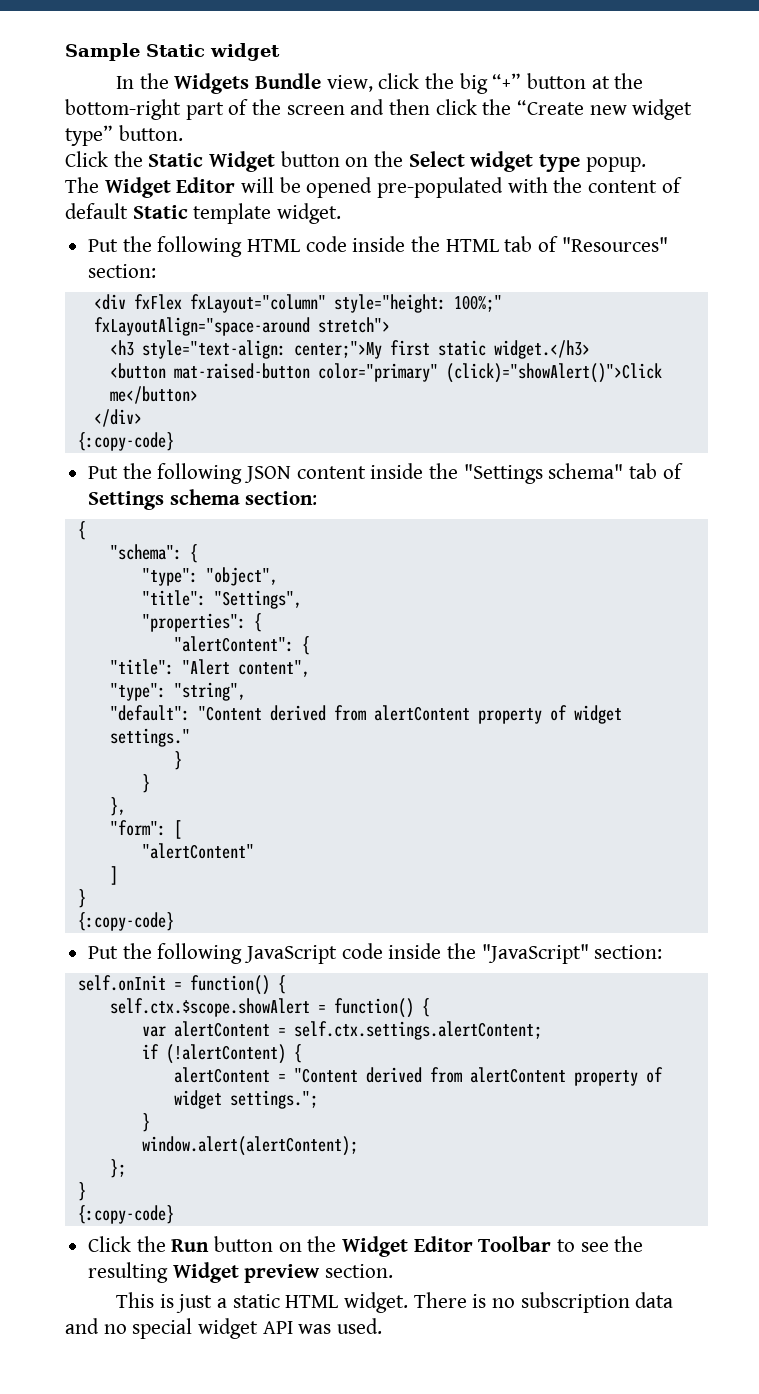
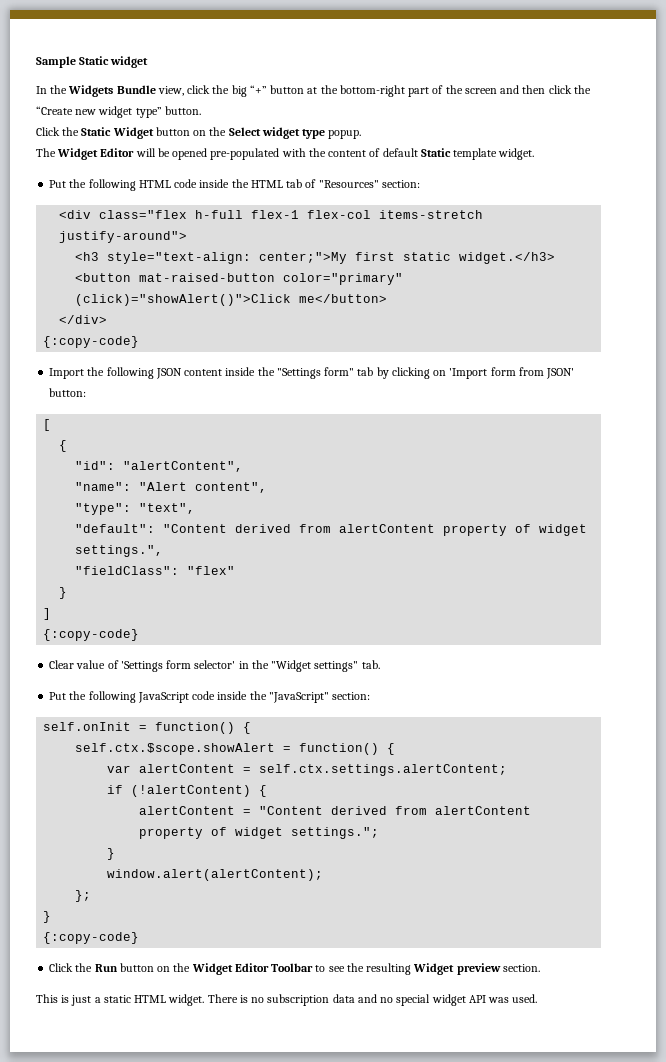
[133,294,502,313] [93,317,390,336] fxFlex fxLayout="column" style="height: 100%;" fxLayoutAlign="space-around stretch"> -> [99,210,484,219] [59,231,188,243] class="flex h-full flex-1 flex-col items-stretch justify-around">
[88,466,119,479] Put -> [49,368,85,379] Import
[548,463,683,479] [88,489,318,510] [77,521,86,540] [109,544,198,563] [141,567,278,586] [141,590,302,609] [141,613,262,632] [173,636,310,655] [109,659,174,675] schema" tab of Settings schema section: // { // "schema": { // "type": "object", // "title": "Settings", // "properties": { // "alertContent": { // "title": -> [324,367,575,379] [49,388,87,397] [43,419,52,431] [59,440,68,452] [75,461,244,472] [75,482,132,491] form" tab by clicking on 'Import form from JSON' button: // [ // { // "id": "alertContent", // "name":
[173,682,246,701] "string", -> [139,503,196,514] "text",
[109,728,190,747] [173,751,182,770] [141,774,150,793] [109,797,126,816] [109,820,182,839] [141,843,254,859] [109,866,118,885] [77,889,86,908] [77,912,174,931] settings." // } // } // }, // "form": [ // "alertContent" // ] // } // {:copy-code} -> [75,545,164,557] [75,566,236,575] [59,587,68,599] [43,608,52,620] [43,629,140,641] [49,660,380,672] settings.", // "fieldClass": "flex" // } // ] // {:copy-code} // Clear value of 'Settings form selector' in the "Widget settings" tab.

